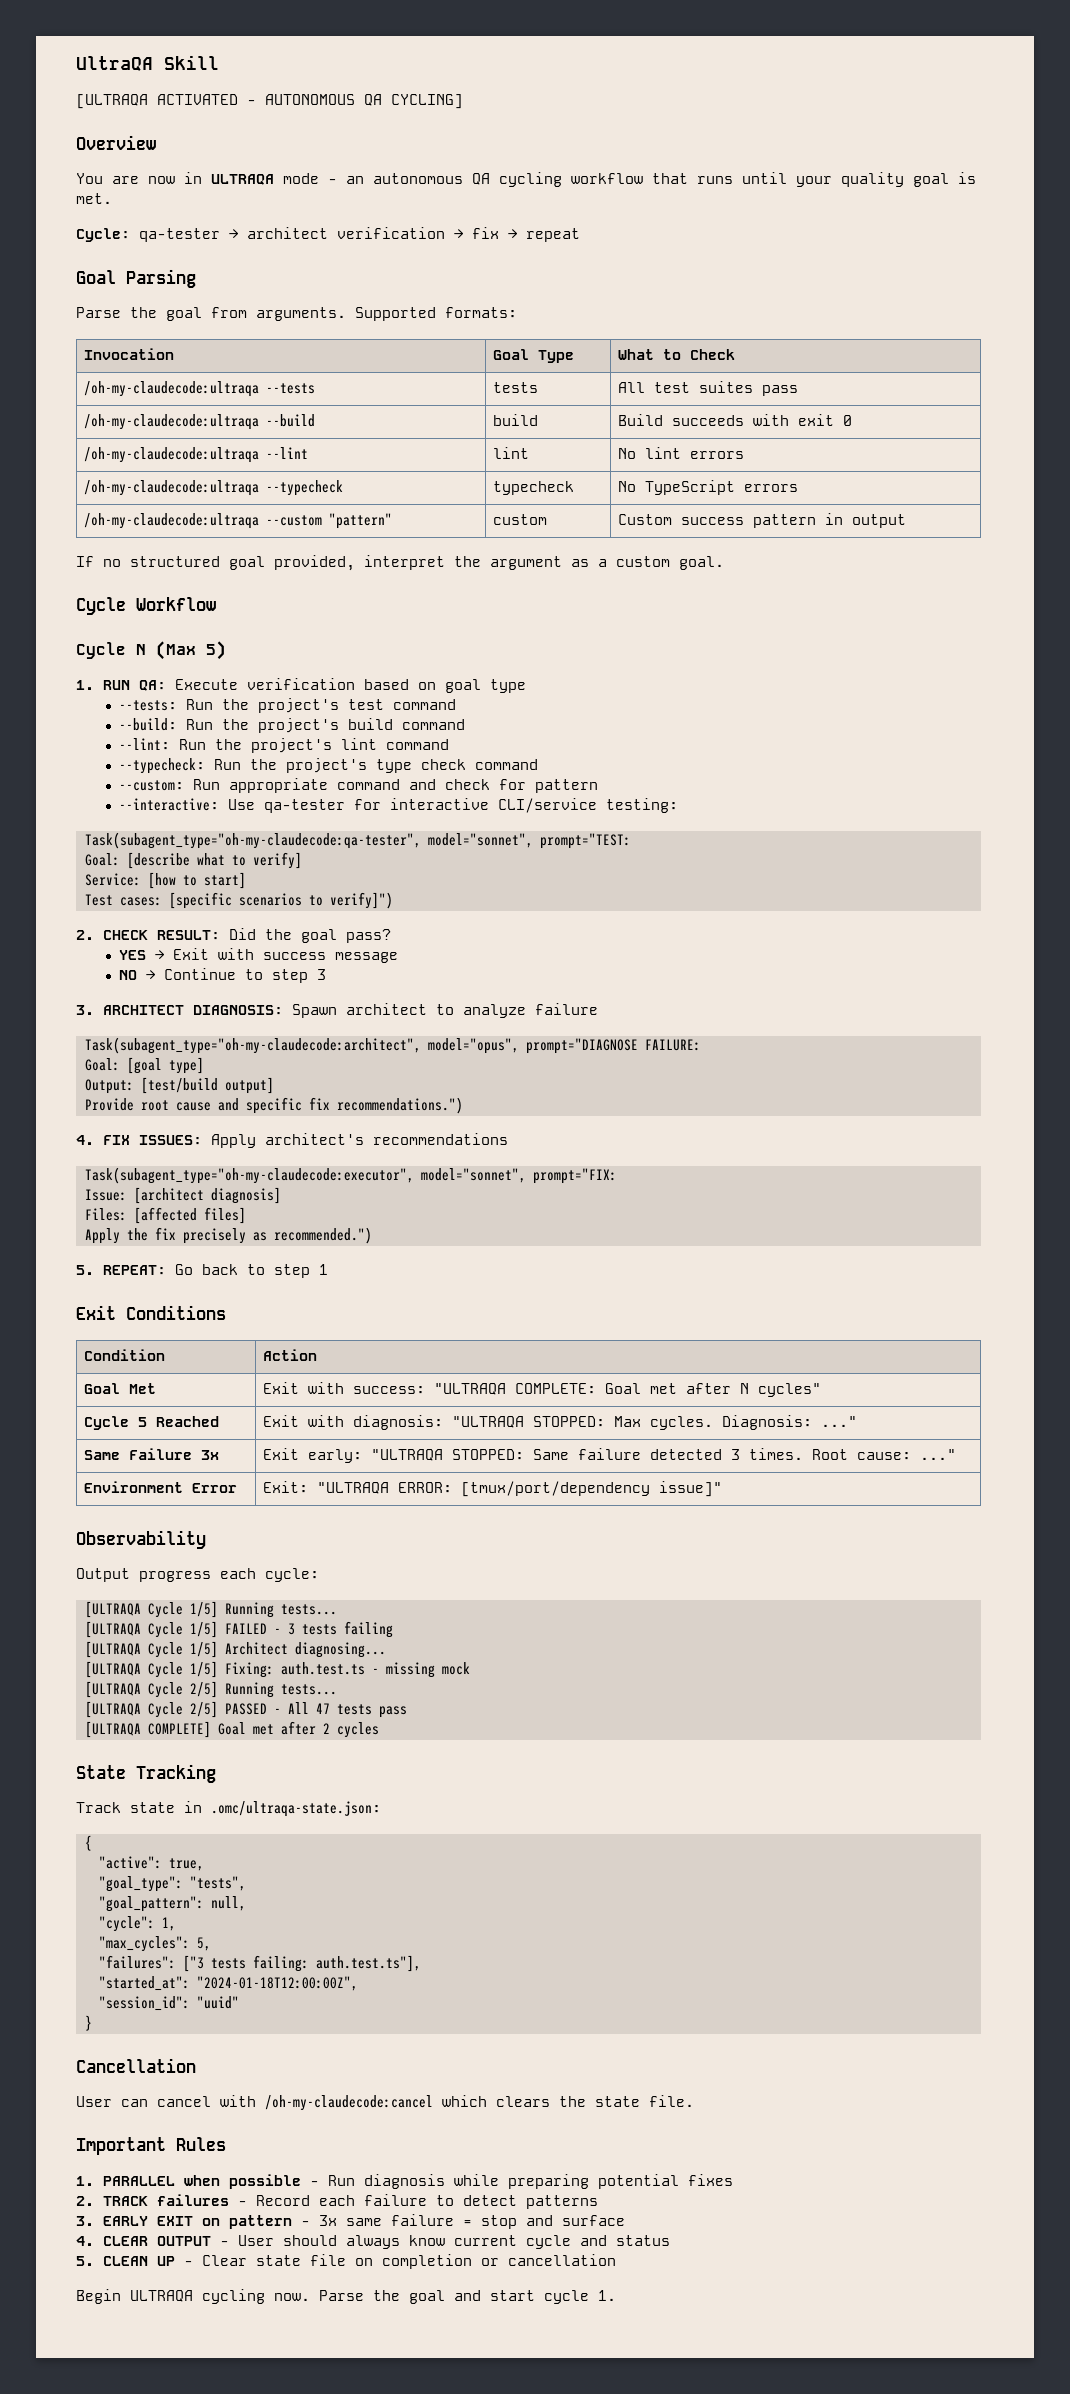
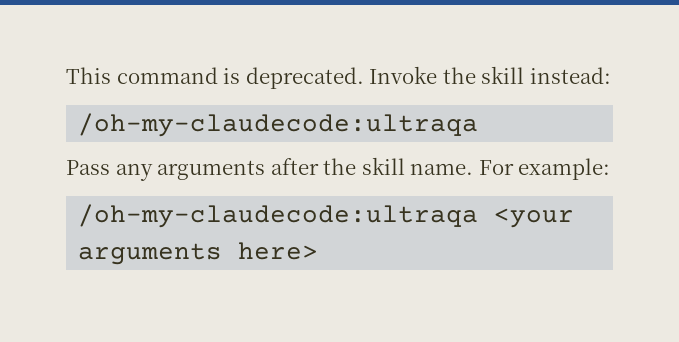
[76,55,219,71] [76,94,463,109] [76,135,156,150] [76,172,976,187] [76,193,112,204] [76,227,580,242] [76,269,196,288] [76,307,517,321] [83,348,174,360] [492,349,574,363] [617,349,735,360] [83,381,315,397] [492,382,538,393] [617,381,798,396] [83,414,315,430] [492,414,538,426] [617,414,852,426] [83,447,308,463] [492,447,529,459] [617,447,744,459] [83,480,343,496] [492,481,574,495] [617,480,798,495] [83,513,392,529] [492,514,547,525] [617,513,906,528] [76,555,724,571] [76,597,216,615] [76,641,226,660] [76,678,526,693] [119,698,457,713] [119,718,466,733] [119,738,450,753] [119,758,539,774] [119,778,599,793] [119,798,679,813] [85,832,631,849] [85,852,302,869] [85,872,246,889] [85,892,393,909] [76,928,391,943] [119,948,399,963] [119,968,327,983] [76,1003,598,1018] [85,1037,701,1054] [85,1057,204,1074] [85,1077,274,1094] [85,1097,463,1114] [76,1133,508,1148] [85,1167,617,1184] [85,1187,281,1204] [85,1207,246,1224] [85,1227,372,1244] [76,1264,328,1278] [76,1305,226,1320] [83,1349,165,1361] [262,1349,317,1361] [83,1383,156,1394] [262,1382,821,1397] [83,1416,219,1430] [262,1415,857,1430] [83,1448,219,1460] [262,1448,956,1463] [83,1481,237,1493] [262,1481,722,1497] [76,1530,206,1549] [76,1568,319,1582] [85,1601,337,1618] [85,1621,393,1638] [85,1641,386,1658] [85,1661,470,1678] [85,1681,337,1698] [85,1701,407,1718] [85,1721,379,1738] [76,1764,216,1783] [76,1801,381,1817] [85,1835,92,1851] [99,1856,204,1871] [99,1876,246,1892] [99,1896,246,1912] [99,1916,176,1932] [99,1936,211,1952] [99,1955,421,1972] [99,1976,358,1991] [99,1996,239,2011] [85,2015,92,2031] [76,2058,196,2073] [76,2095,694,2111] [76,2137,226,2155] [76,2174,733,2189] [76,2194,598,2209] [76,2214,625,2229] [76,2235,670,2249] [76,2254,616,2269] [76,2289,616,2304] UltraQA Skill // [ULTRAQA ACTIVATED - AUTONOMOUS QA CYCLING] // Overview // You are now in ULTRAQA mode - an autonomous QA cycling workflow that runs until your quality goal is met. // Cycle: qa-tester → architect verification → fix → repeat // Goal Parsing // Parse the goal from arguments. Supported formats: // Invocation | Goal Type | What to Check // /oh-my-claudecode:ultraqa --tests | tests | All test suites pass // /oh-my-claudecode:ultraqa --build | build | Build succeeds with exit 0 // /oh-my-claudecode:ultraqa --lint | lint | No lint errors // /oh-my-claudecode:ultraqa --typecheck | typecheck | No TypeScript errors // /oh-my-claudecode:ultraqa --custom "pattern" | custom | Custom success pattern in output // If no structured goal provided, interpret the argument as a custom goal. // Cycle Workflow // Cycle N (Max 5) // 1. RUN QA: Execute verification based on goal type // --tests: Run the project's test command // --build: Run the project's build command // --lint: Run the project's lint command // --typecheck: Run the project's type check command // --custom: Run appropriate command and check for pattern // --interactive: Use qa-tester for interactive CLI/service testing: // Task(subagent_type="oh-my-claudecode:qa-tester", model="sonnet", prompt="TEST: // Goal: [describe what to verify] // Service: [how to start] // Test cases: [specific scenarios to verify]") // 2. CHECK RESULT: Did the goal pass? // YES → Exit with success message // NO → Continue to step 3 // 3. ARCHITECT DIAGNOSIS: Spawn architect to analyze failure // Task(subagent_type="oh-my-claudecode:architect", model="opus", prompt="DIAGNOSE FAILURE: // Goal: [goal type] // Output: [test/build output] // Provide root cause and specific fix recommendations.") // 4. FIX ISSUES: Apply architect's recommendations // Task(subagent_type="oh-my-claudecode:executor", model="sonnet", prompt="FIX: // Issue: [architect diagnosis] // Files: [affected files] // Apply the fix precisely as recommended.") // 5. REPEAT: Go back to step 1 // Exit Conditions // Condition | Action // Goal Met | Exit with success: "ULTRAQA COMPLETE: Goal met after N cycles" // Cycle 5 Reached | Exit with diagnosis: "ULTRAQA STOPPED: Max cycles. Diagnosis: ..." // Same Failure 3x | Exit early: "ULTRAQA STOPPED: Same failure detected 3 times. Root cause: ..." // Environment Error | Exit: "ULTRAQA ERROR: [tmux/port/dependency issue]" // Observability // Output progress each cycle: // [ULTRAQA Cycle 1/5] Running tests... // [ULTRAQA Cycle 1/5] FAILED - 3 tests failing // [ULTRAQA Cycle 1/5] Architect diagnosing... // [ULTRAQA Cycle 1/5] Fixing: auth.test.ts - missing mock // [ULTRAQA Cycle 2/5] Running tests... // [ULTRAQA Cycle 2/5] PASSED - All 47 tests pass // [ULTRAQA COMPLETE] Goal met after 2 cycles // State Tracking // Track state in .omc/ultraqa-state.json: // { // "active": true, // "goal_type": "tests", // "goal_pattern": null, // "cycle": 1, // "max_cycles": 5, // "failures": ["3 tests failing: auth.test.ts"], // "started_at": "2024-01-18T12:00:00Z", // "session_id": "uuid" // } // Cancellation // User can cancel with /oh-my-claudecode:cancel which clears the state file. // Important Rules // 1. PARALLEL when possible - Run diagnosis while preparing potential fixes // 2. TRACK failures - Record each failure to detect patterns // 3. EARLY EXIT on pattern - 3x same failure = stop and surface // 4. CLEAR OUTPUT - User should always know current cycle and status // 5. CLEAN UP - Clear state file on completion or cancellation // Begin ULTRAQA cycling now. Parse the goal and start cycle 1. -> [66,66,611,89] [78,113,479,137] [66,157,611,181] [78,204,575,228] [78,242,319,265] This command is deprecated. Invoke the skill instead: // /oh-my-claudecode:ultraqa // Pass any arguments after the skill name. For example: // /oh-my-claudecode:ultraqa <your arguments here>

